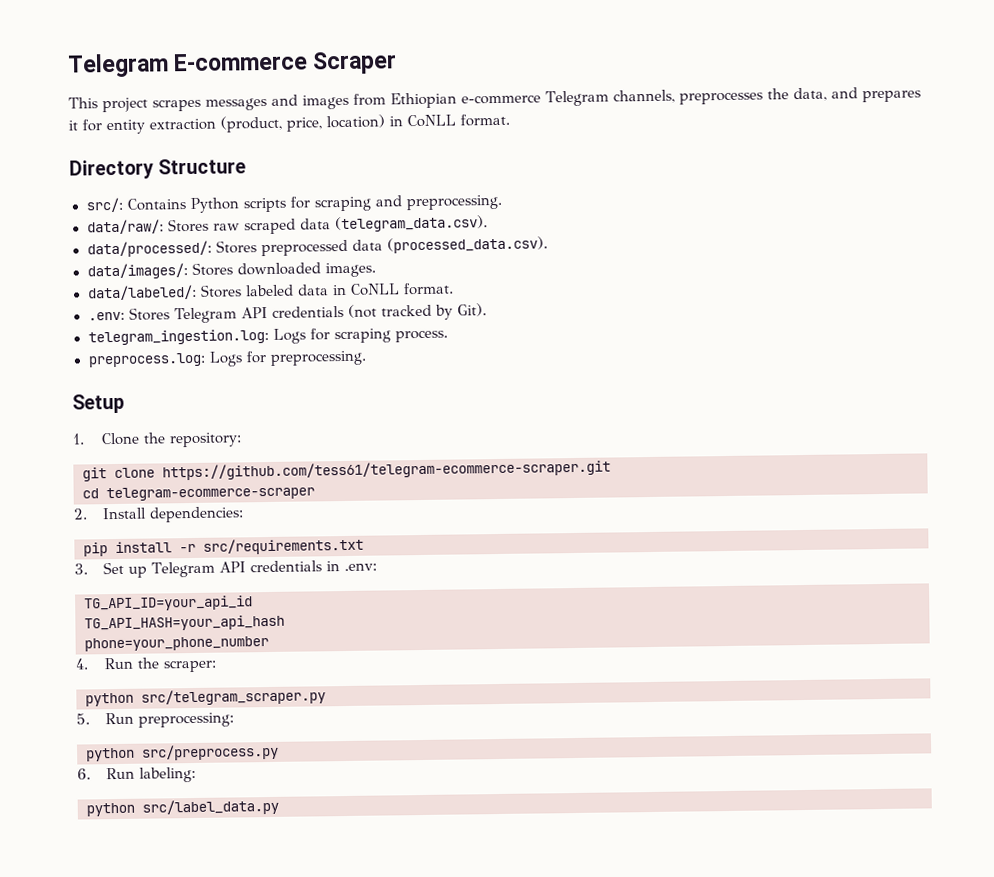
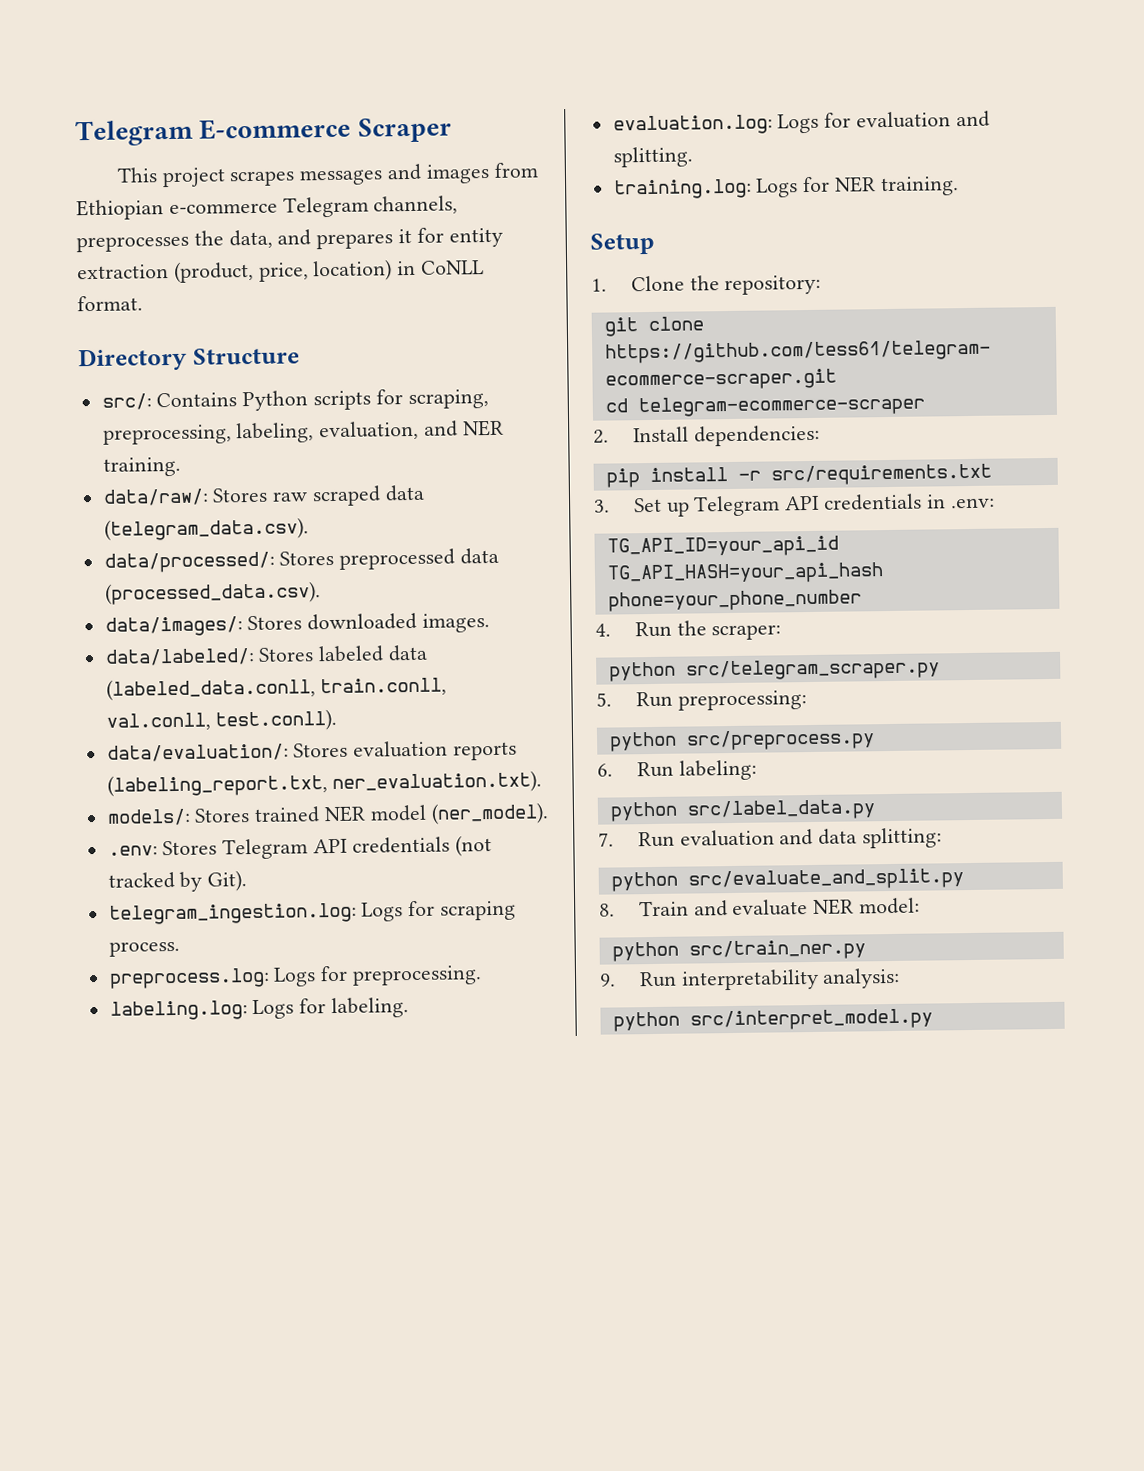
[313,194,502,212] scraping and preprocessing. -> [407,389,489,410] [102,419,504,445] [102,456,181,477] scraping, preprocessing, labeling, evaluation, and NER training.
[331,282,454,296] in CoNLL format. -> [105,677,448,701] [105,708,338,732] [106,740,518,762] [106,770,543,797] [106,802,549,826] (labeled_data.conll, train.conll, val.conll, test.conll). // data/evaluation/: Stores evaluation reports (labeling_report.txt, ner_evaluation.txt). // models/: Stores trained NER model (ner_model).
(367, 358) none -> [109,997,410,1021] [612,110,990,136] [612,146,693,168] [613,176,959,200] // labeling.log: Logs for labeling. // evaluation.log: Logs for evaluation and splitting. // training.log: Logs for NER training.
(279, 807) none -> [598,827,943,849] [610,868,964,892] [599,897,921,917] [611,939,866,962] [599,967,901,991] [612,1008,933,1032] // 7. Run evaluation and data splitting: // python src/evaluate_and_split.py // 8. Train and evaluate NER model: // python src/train_ner.py // 9. Run interpretability analysis: // python src/interpret_model.py

